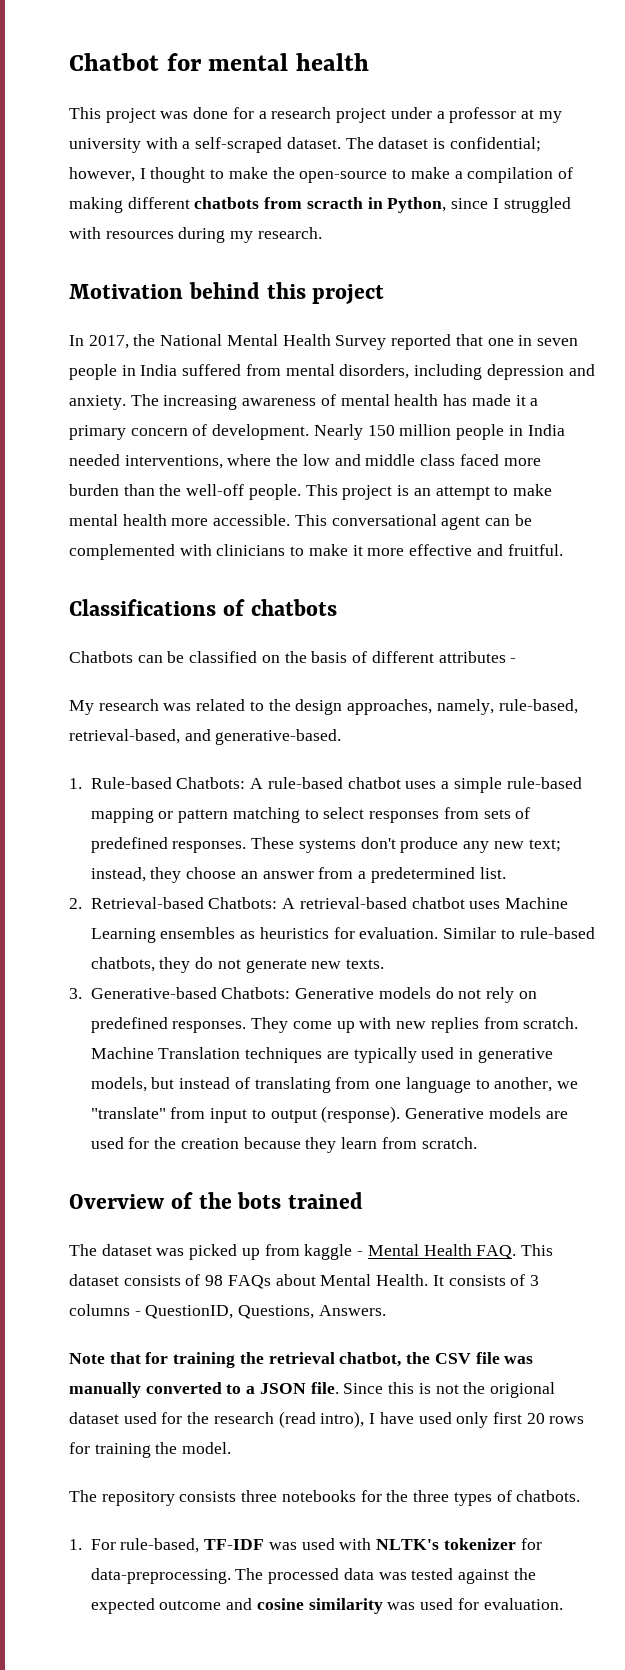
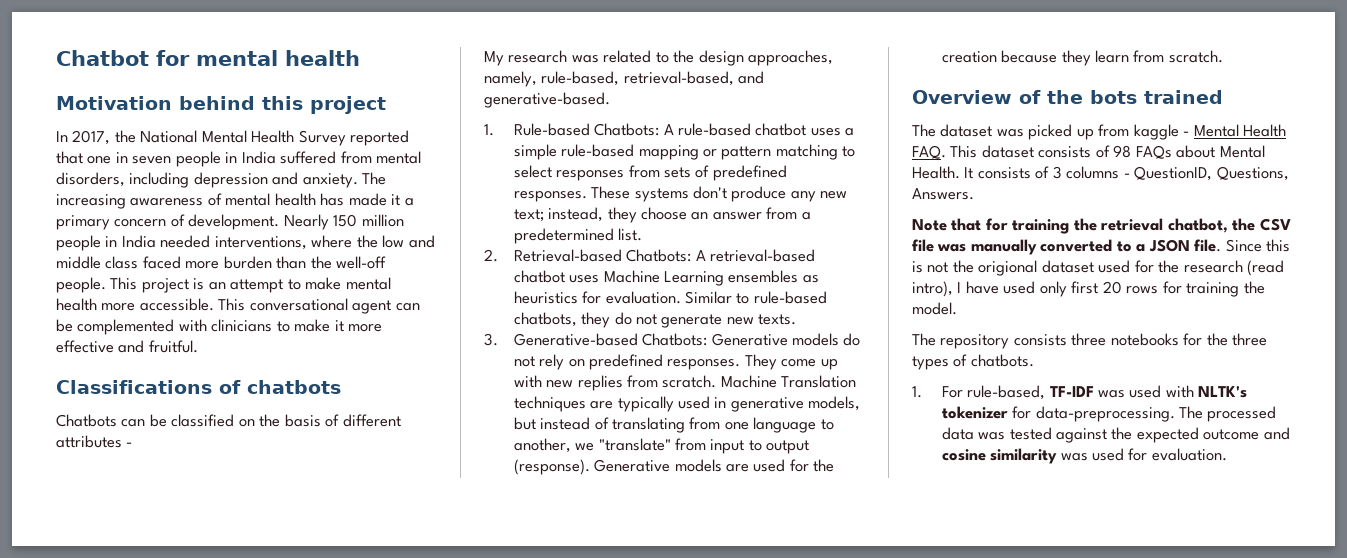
[69,107,562,123] [69,137,541,153] [69,167,573,183] [69,197,571,213] [69,227,322,243] // This project was done for a research project under a professor at my university with a self-scraped dataset. The dataset is confidential; however, I thought to make the open-source to make a compilation of making different chatbots from scracth in Python, since I struggled with resources during my research. -> (360, 58) none

